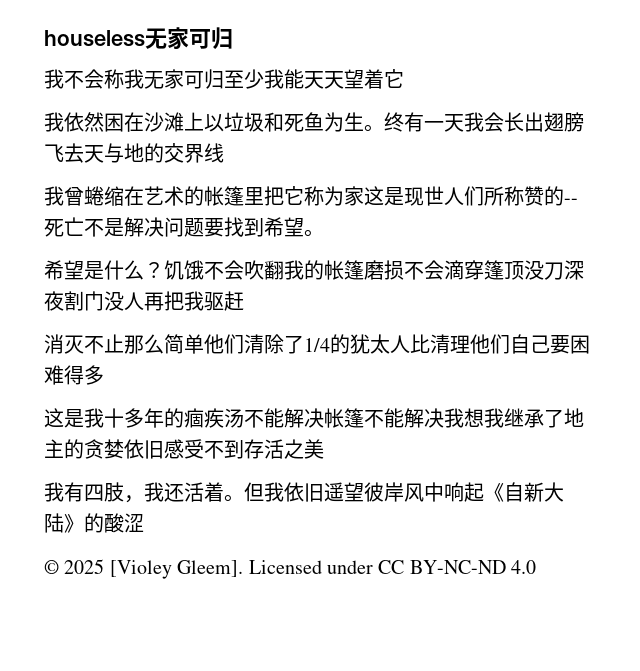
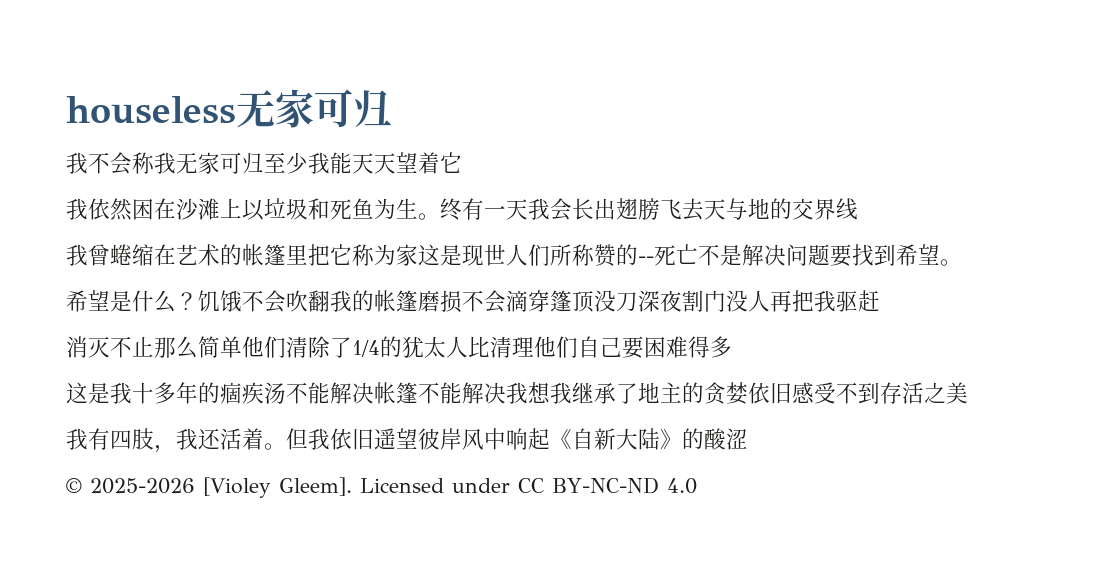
[64,559,105,574] 2025 -> [90,478,195,494] 2025-2026

